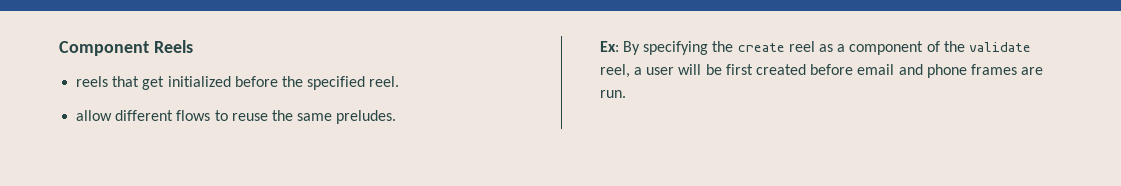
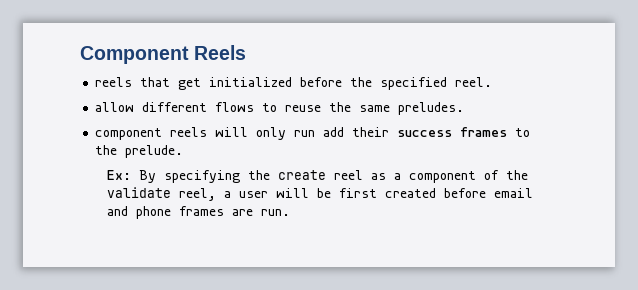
(397, 117) none -> [95,127,531,140] [95,145,184,158] // component reels will only run add their success frames to the prelude.

